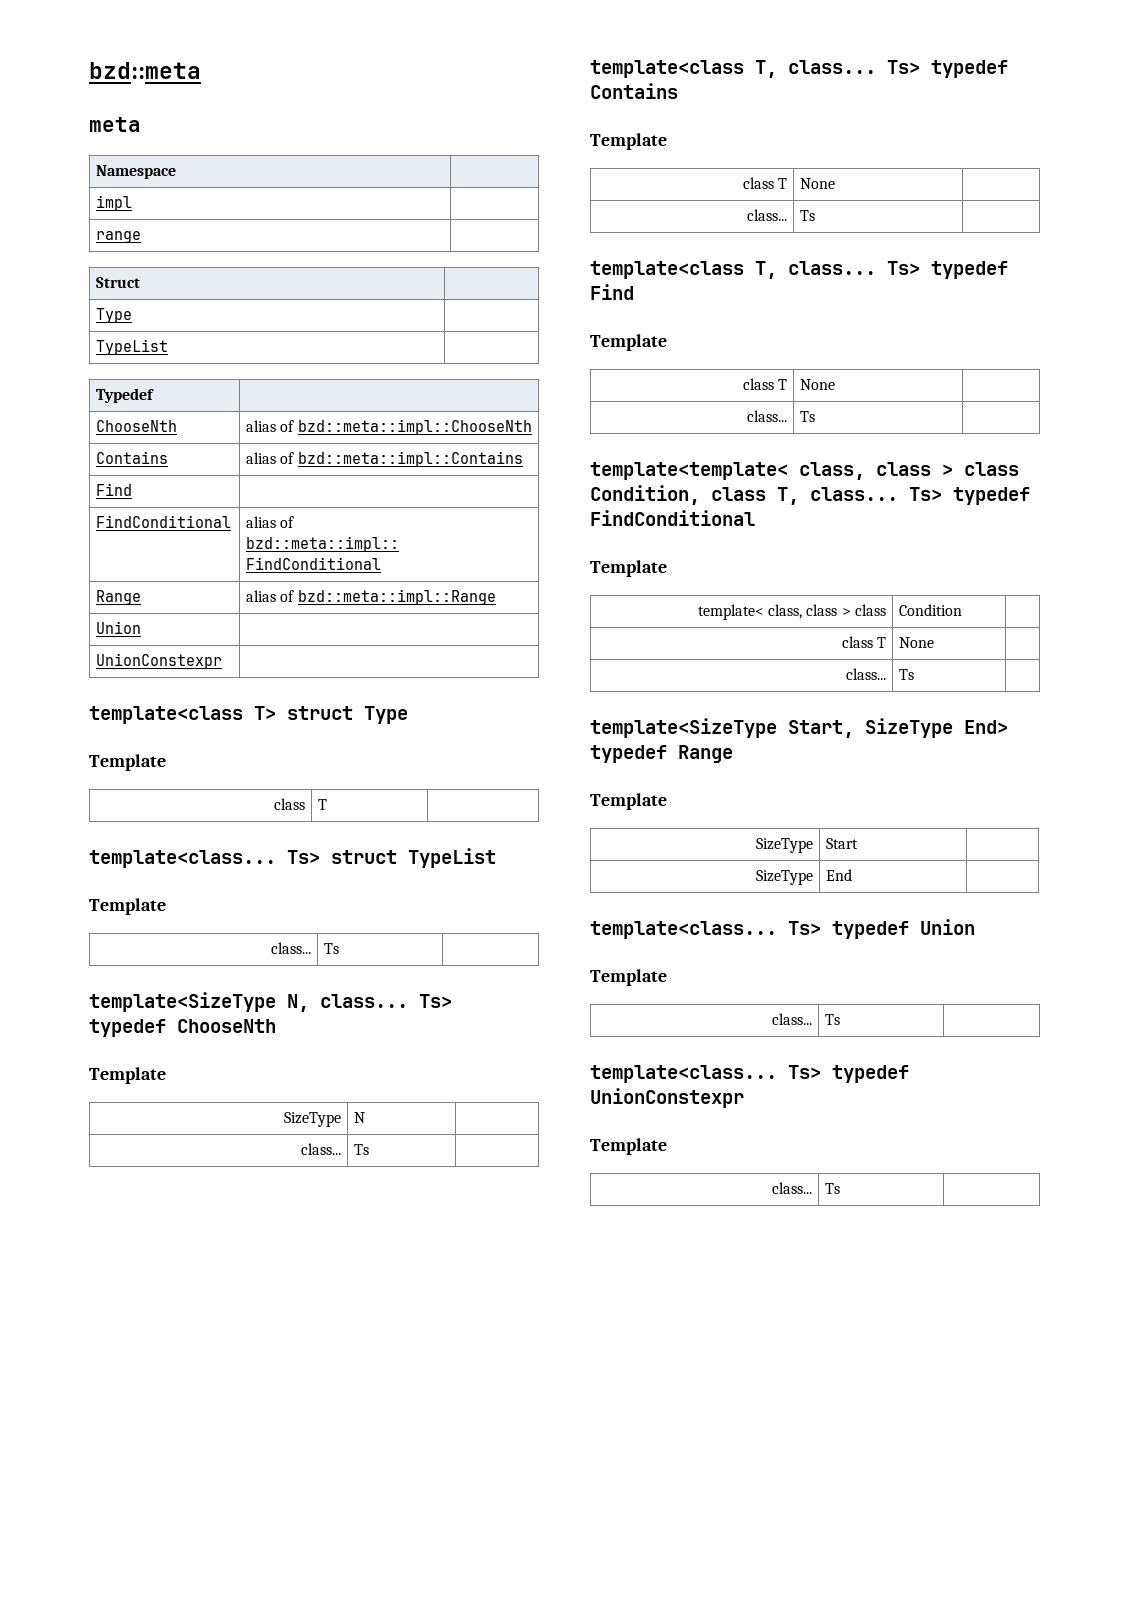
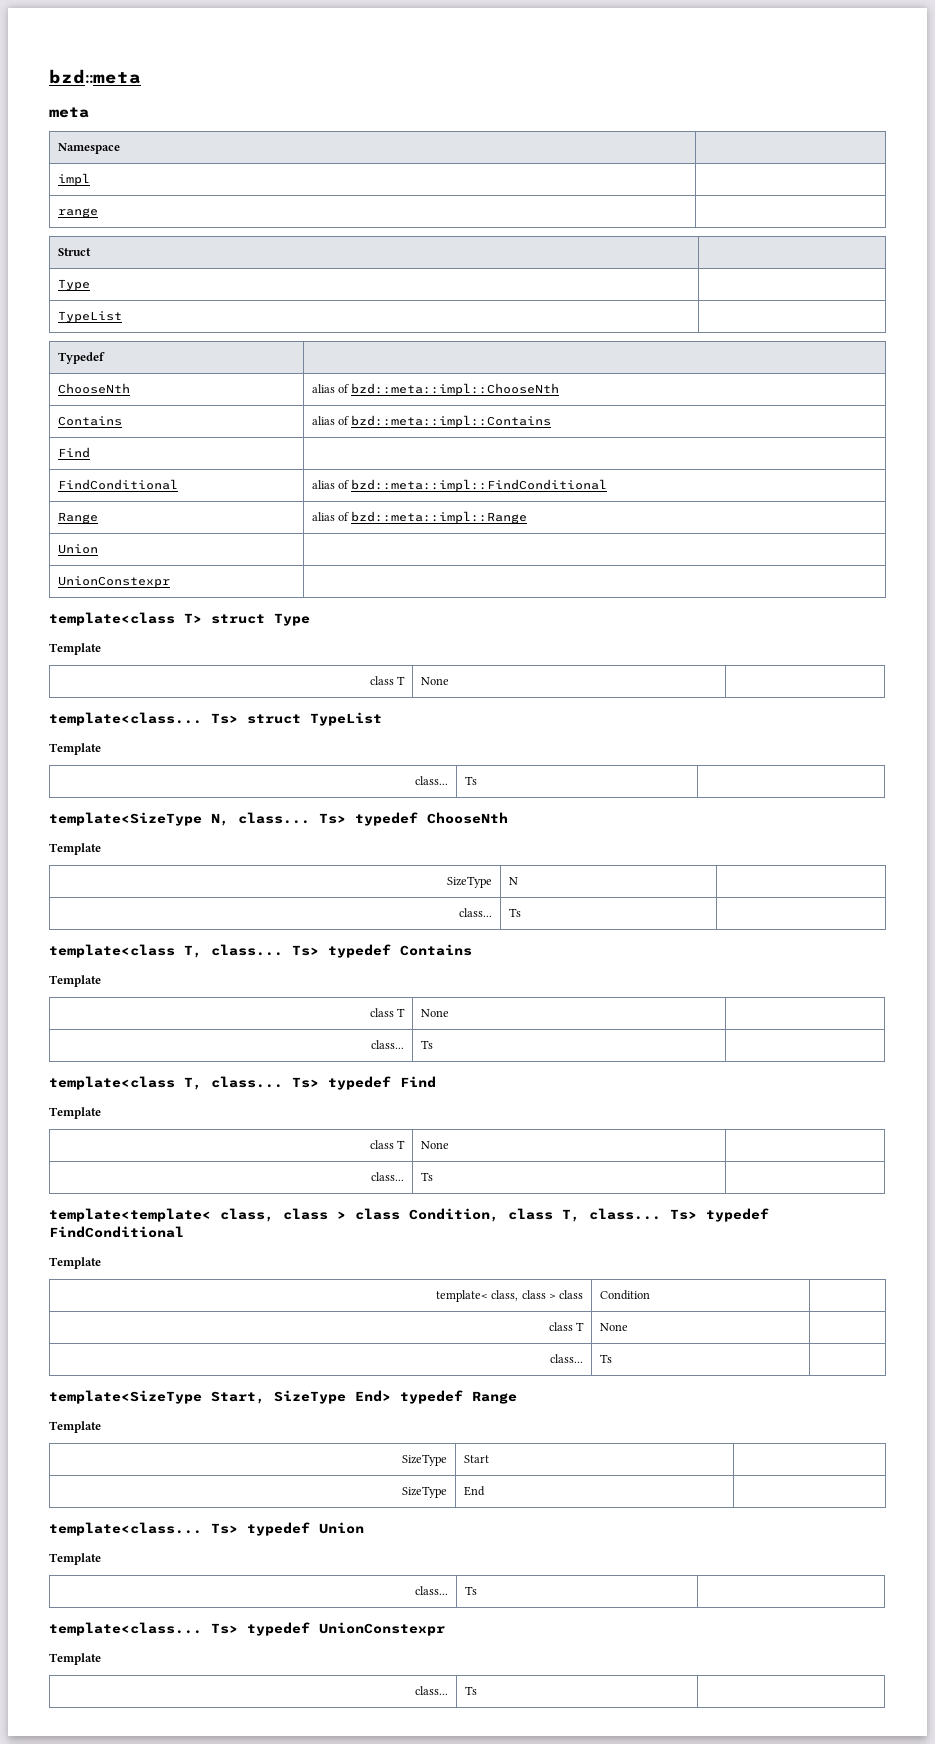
[318,799,328,810] | T -> [397,676,406,685] [420,677,449,685] T | None

